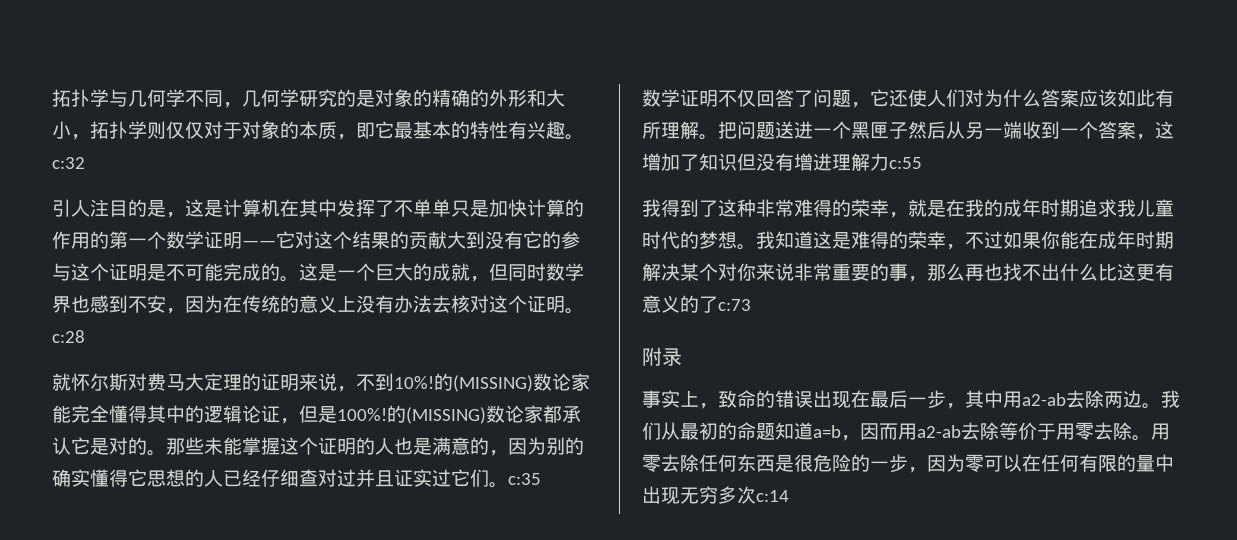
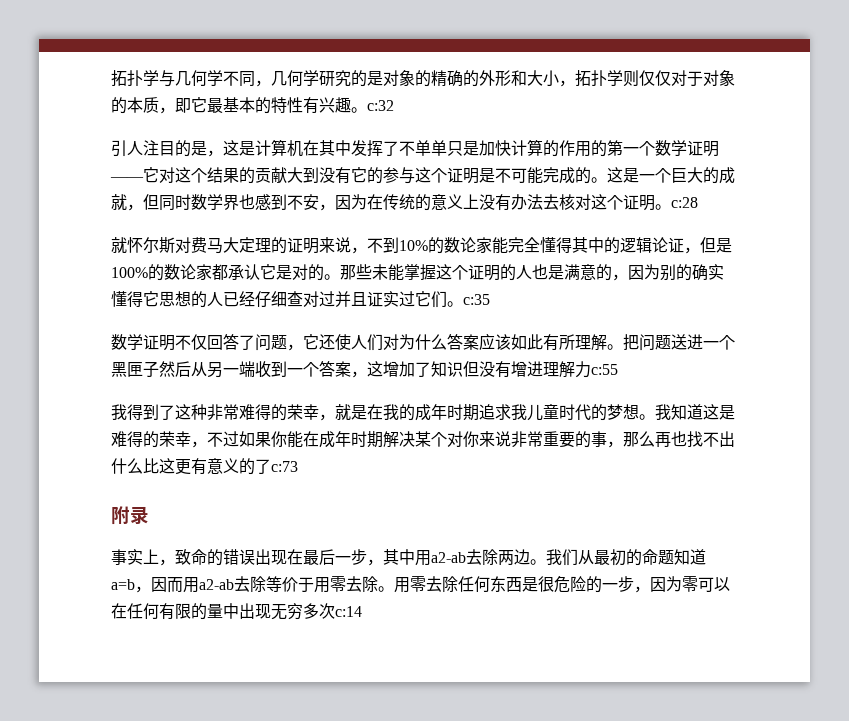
[394,373,533,392] 10%!的(MISSING) -> [399,237,444,254] 10%的
[337,405,486,424] 100%!的(MISSING) -> [111,264,164,281] 100%的

